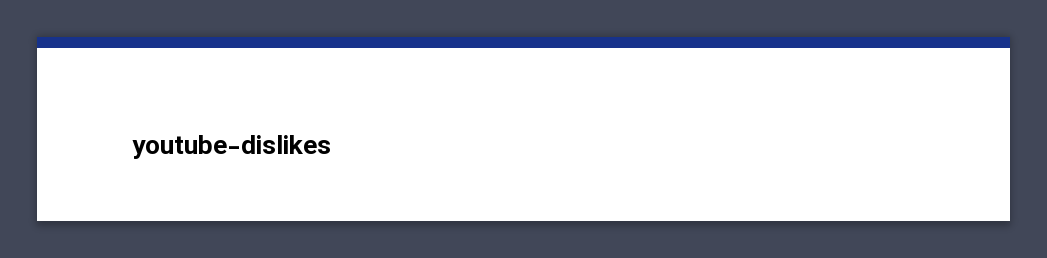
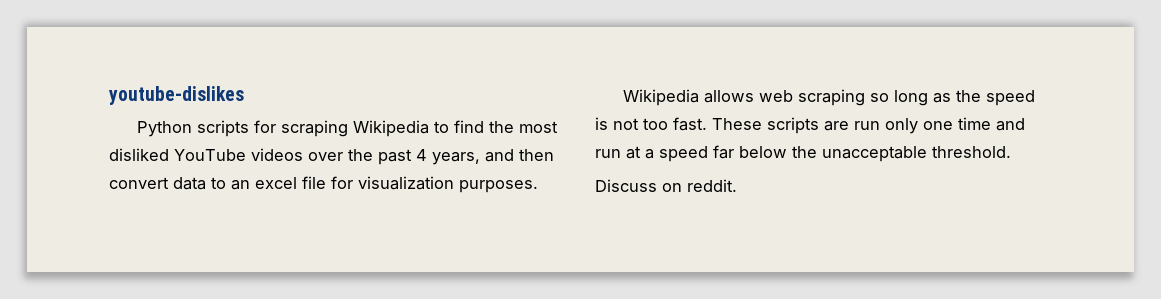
(331, 147) none -> [136,120,558,137] [109,148,554,165] [109,176,538,193] [622,89,1035,106] [595,117,1025,134] [595,145,1011,162] [595,179,737,192] // Python scripts for scraping Wikipedia to find the most disliked YouTube videos over the past 4 years, and then convert data to an excel file for visualization purposes. // Wikipedia allows web scraping so long as the speed is not too fast. These scripts are run only one time and run at a speed far below the unacceptable threshold. // Discuss on reddit.

